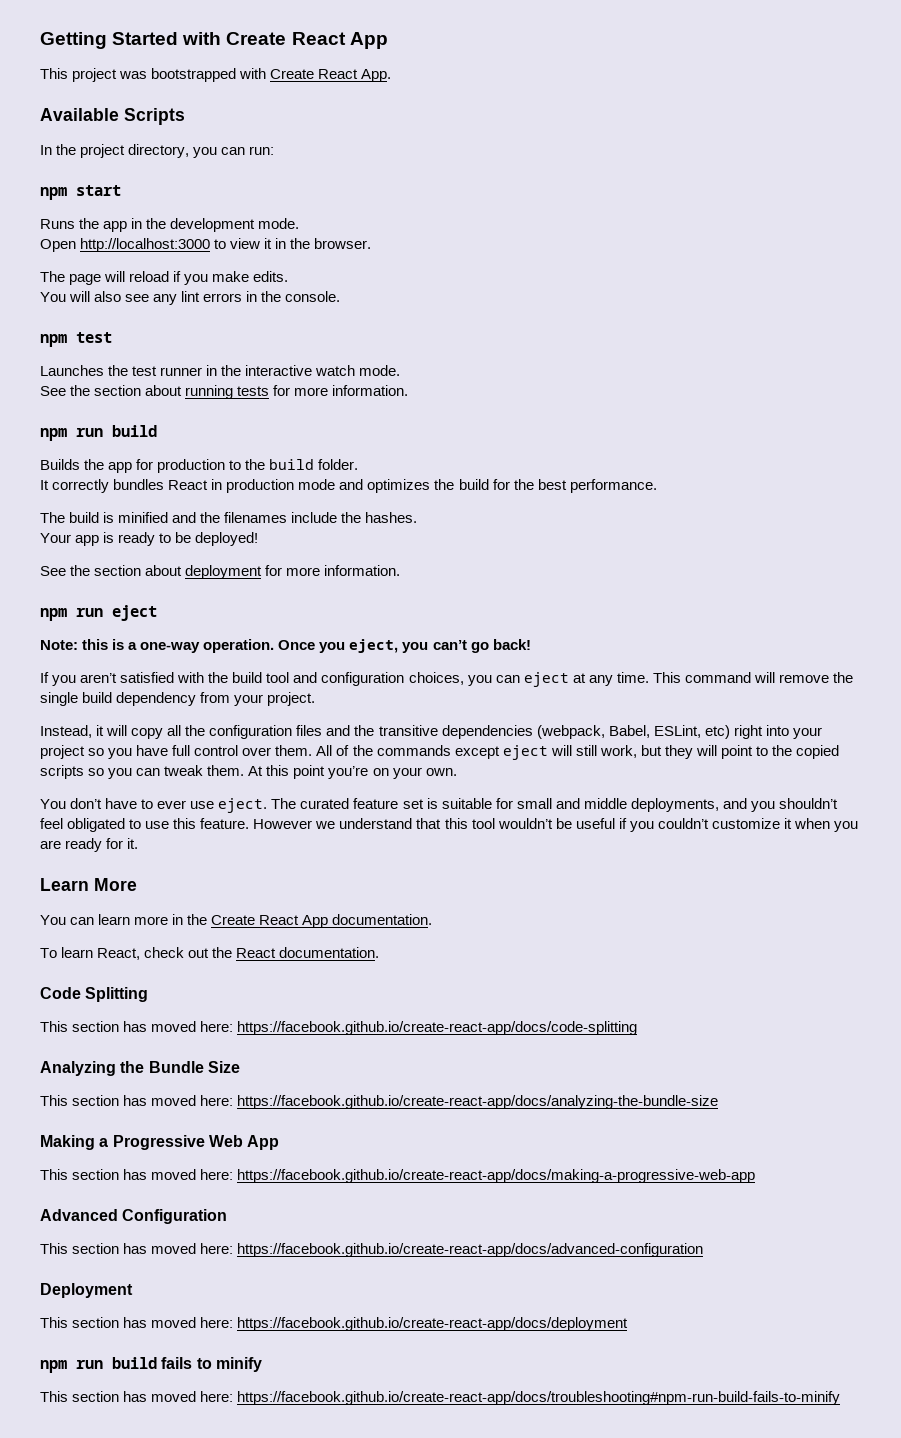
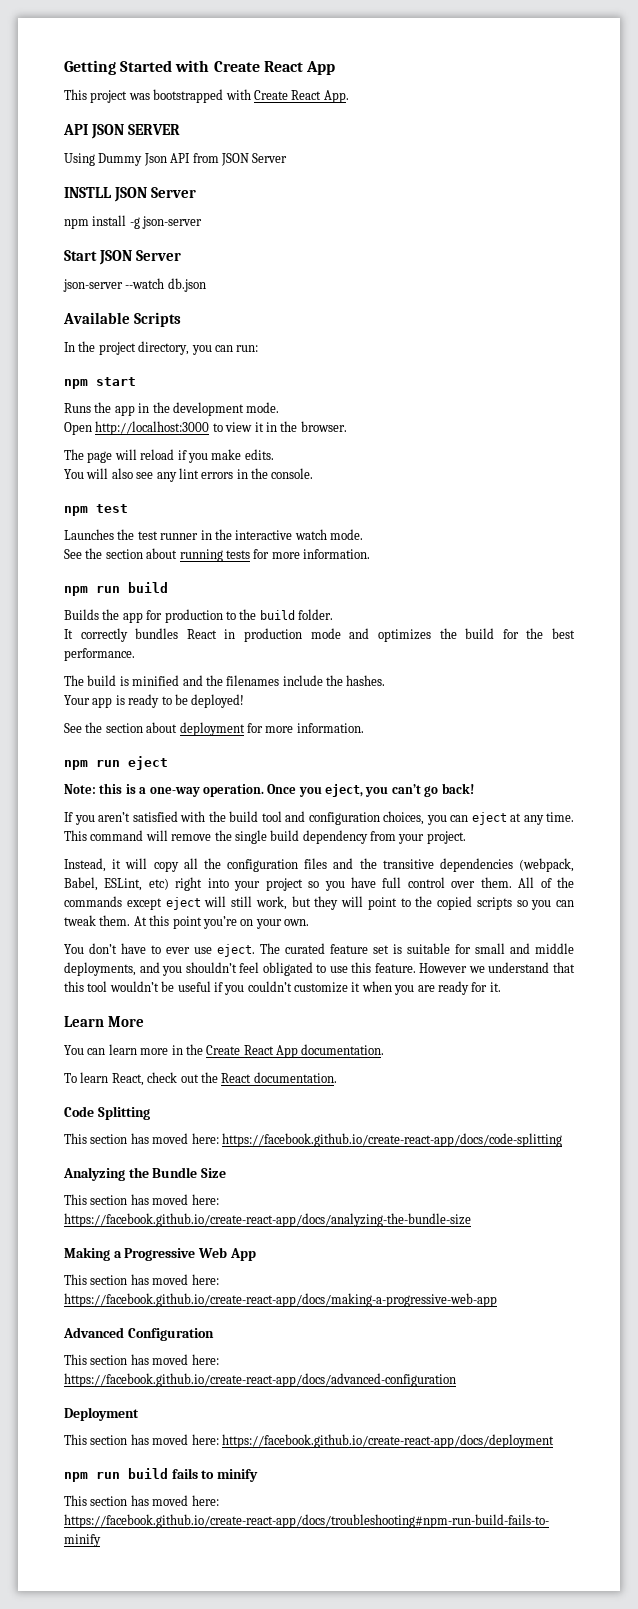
(392, 75) none -> [63,124,180,139] [64,153,288,166] [64,187,196,202] [64,215,203,229] [64,250,181,265] [63,278,206,292] // API JSON SERVER // Using Dummy Json API from JSON Server // INSTLL JSON Server // npm install -g json-server // Start JSON Server // json-server --watch db.json

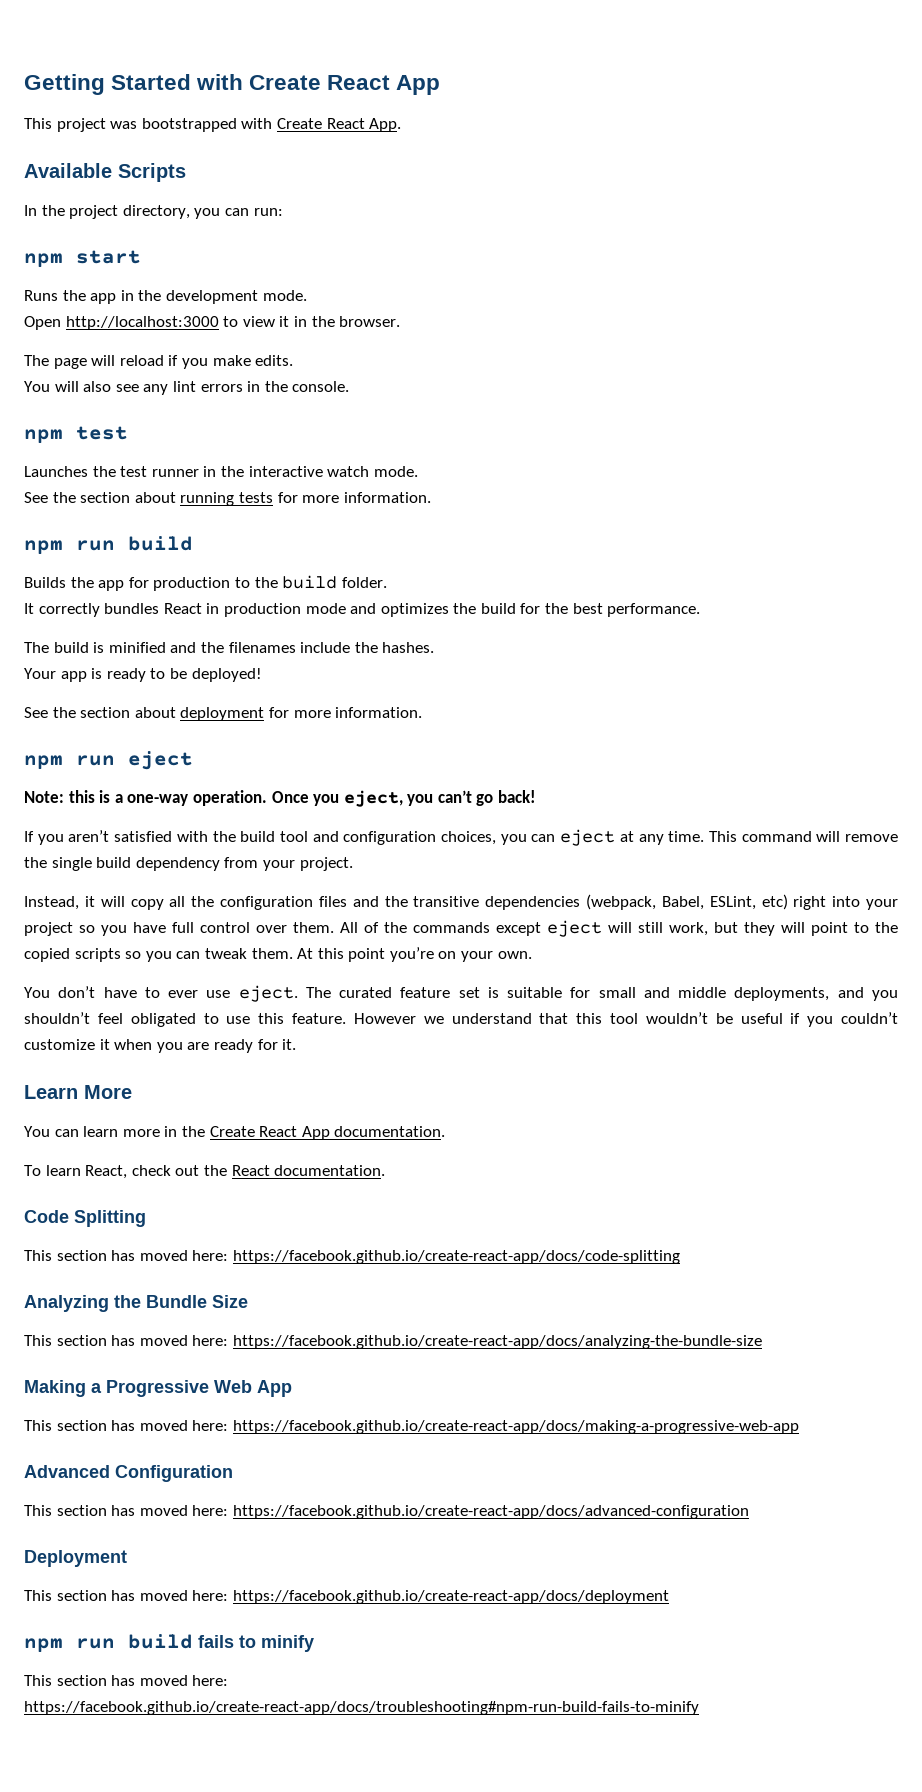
[63,124,180,139] [64,153,288,166] [64,187,196,202] [64,215,203,229] [64,250,181,265] [63,278,206,292] // API JSON SERVER // Using Dummy Json API from JSON Server // INSTLL JSON Server // npm install -g json-server // Start JSON Server // json-server --watch db.json -> (402, 125) none

